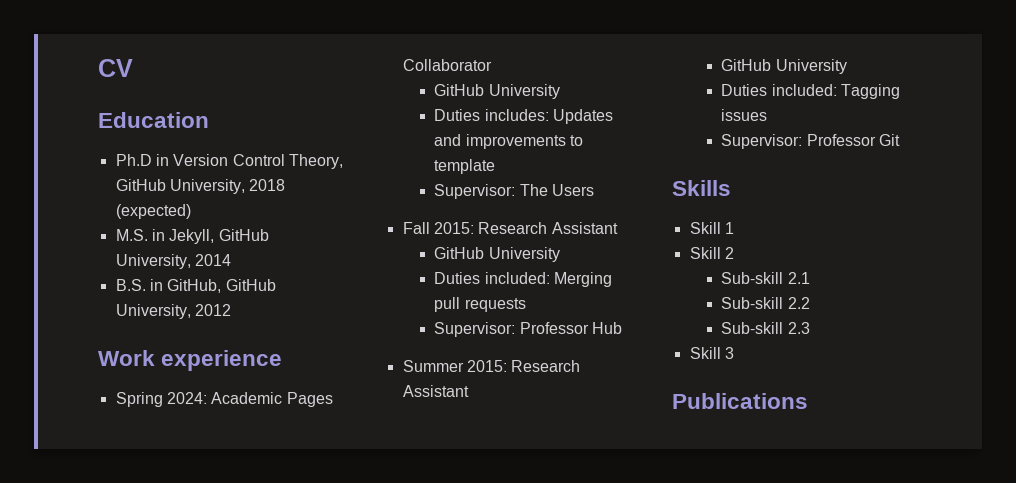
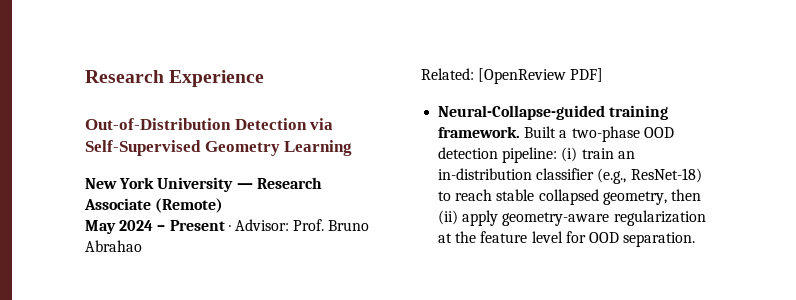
[98,59,133,77] [98,112,209,128] [115,154,343,169] [115,179,286,194] [115,204,191,219] [115,229,269,244] [115,254,231,269] [115,279,276,293] [115,304,231,319] [98,350,283,371] [115,392,333,407] [402,59,492,71] [434,84,560,99] [434,109,613,124] [434,134,583,149] [434,159,496,174] [434,184,594,199] [402,222,618,234] [434,247,560,262] [434,272,612,287] [434,297,526,312] [434,322,622,337] [402,360,581,372] [402,385,469,397] [721,59,847,74] [721,84,900,99] [721,109,768,121] [721,134,900,149] [672,180,731,196] [689,222,734,234] [689,247,734,259] [721,272,810,284] [721,297,810,309] [721,322,810,334] [689,347,734,359] [672,393,808,409] CV // Education // Ph.D in Version Control Theory, GitHub University, 2018 (expected) // M.S. in Jekyll, GitHub University, 2014 // B.S. in GitHub, GitHub University, 2012 // Work experience // Spring 2024: Academic Pages Collaborator // GitHub University // Duties includes: Updates and improvements to template // Supervisor: The Users // Fall 2015: Research Assistant // GitHub University // Duties included: Merging pull requests // Supervisor: Professor Hub // Summer 2015: Research Assistant // GitHub University // Duties included: Tagging issues // Supervisor: Professor Git // Skills // Skill 1 // Skill 2 // Sub-skill 2.1 // Sub-skill 2.2 // Sub-skill 2.3 // Skill 3 // Publications -> [85,70,265,87] [85,118,334,130] [85,140,353,156] [85,177,322,192] [84,198,224,213] [85,219,370,234] [85,240,142,252] [421,68,604,84] [438,105,669,120] [438,126,674,142] [438,147,635,163] [438,168,702,184] [438,189,701,205] [438,210,706,226] [438,231,696,247] Research Experience // Out-of-Distribution Detection via Self-Supervised Geometry Learning // New York University — Research Associate (Remote) // May 2024 – Present · Advisor: Prof. Bruno Abrahao // Related: [OpenReview PDF] // Neural-Collapse-guided training framework. Built a two-phase OOD detection pipeline: (i) train an in-distribution classifier (e.g., ResNet-18) to reach stable collapsed geometry, then (ii) apply geometry-aware regularization at the feature level for OOD separation.

